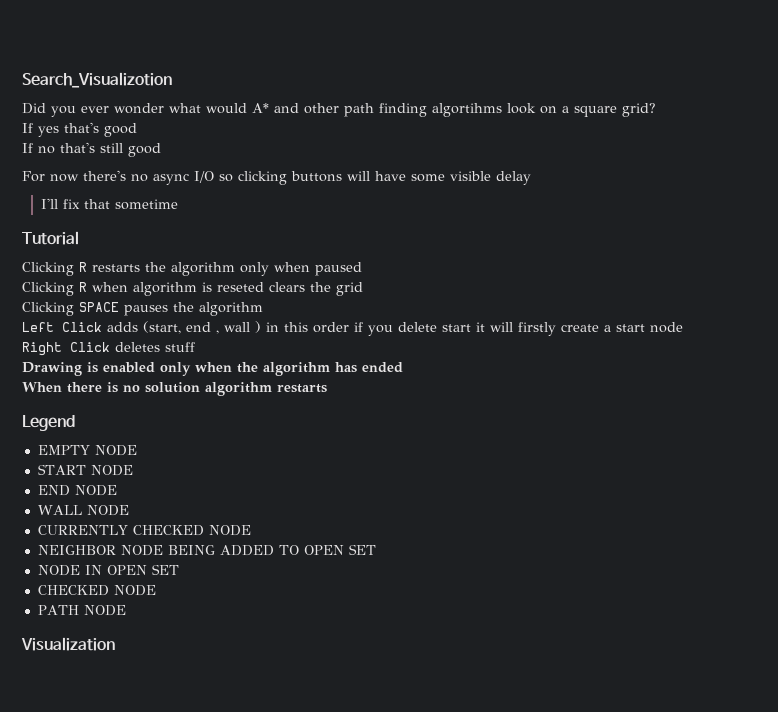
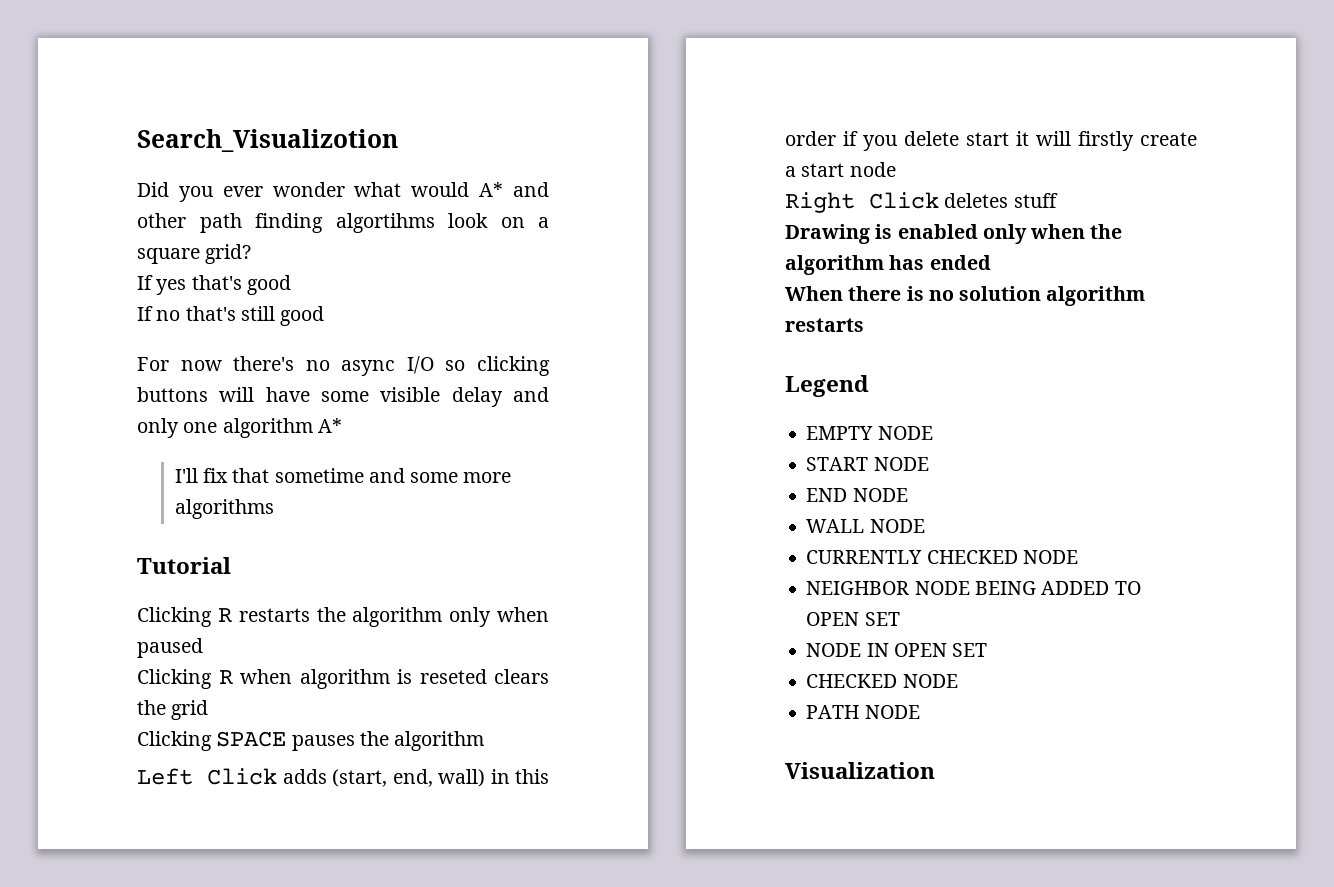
(531, 178) none -> [513,387,549,402] [137,418,342,438] and only one algorithm A*
(179, 204) none -> [368,468,512,483] [174,499,274,519] and some more algorithms
[186,321,261,334] end , wall ) -> [392,769,486,787] end, wall)

